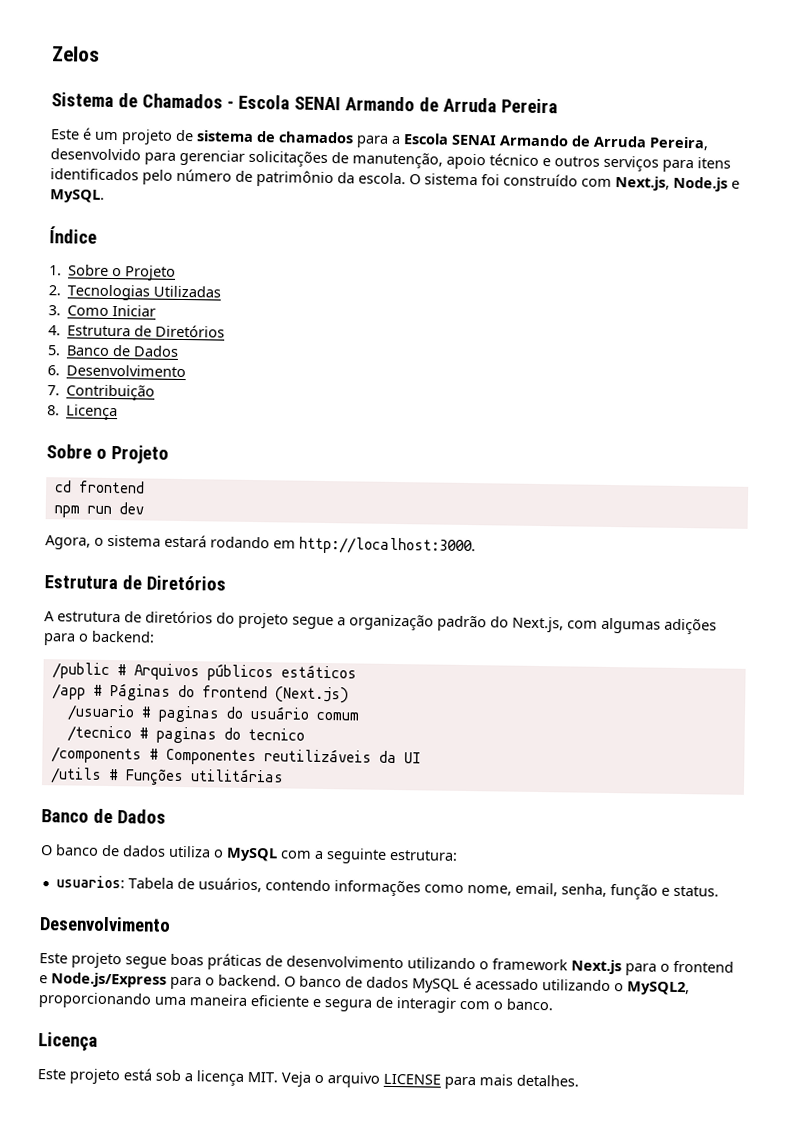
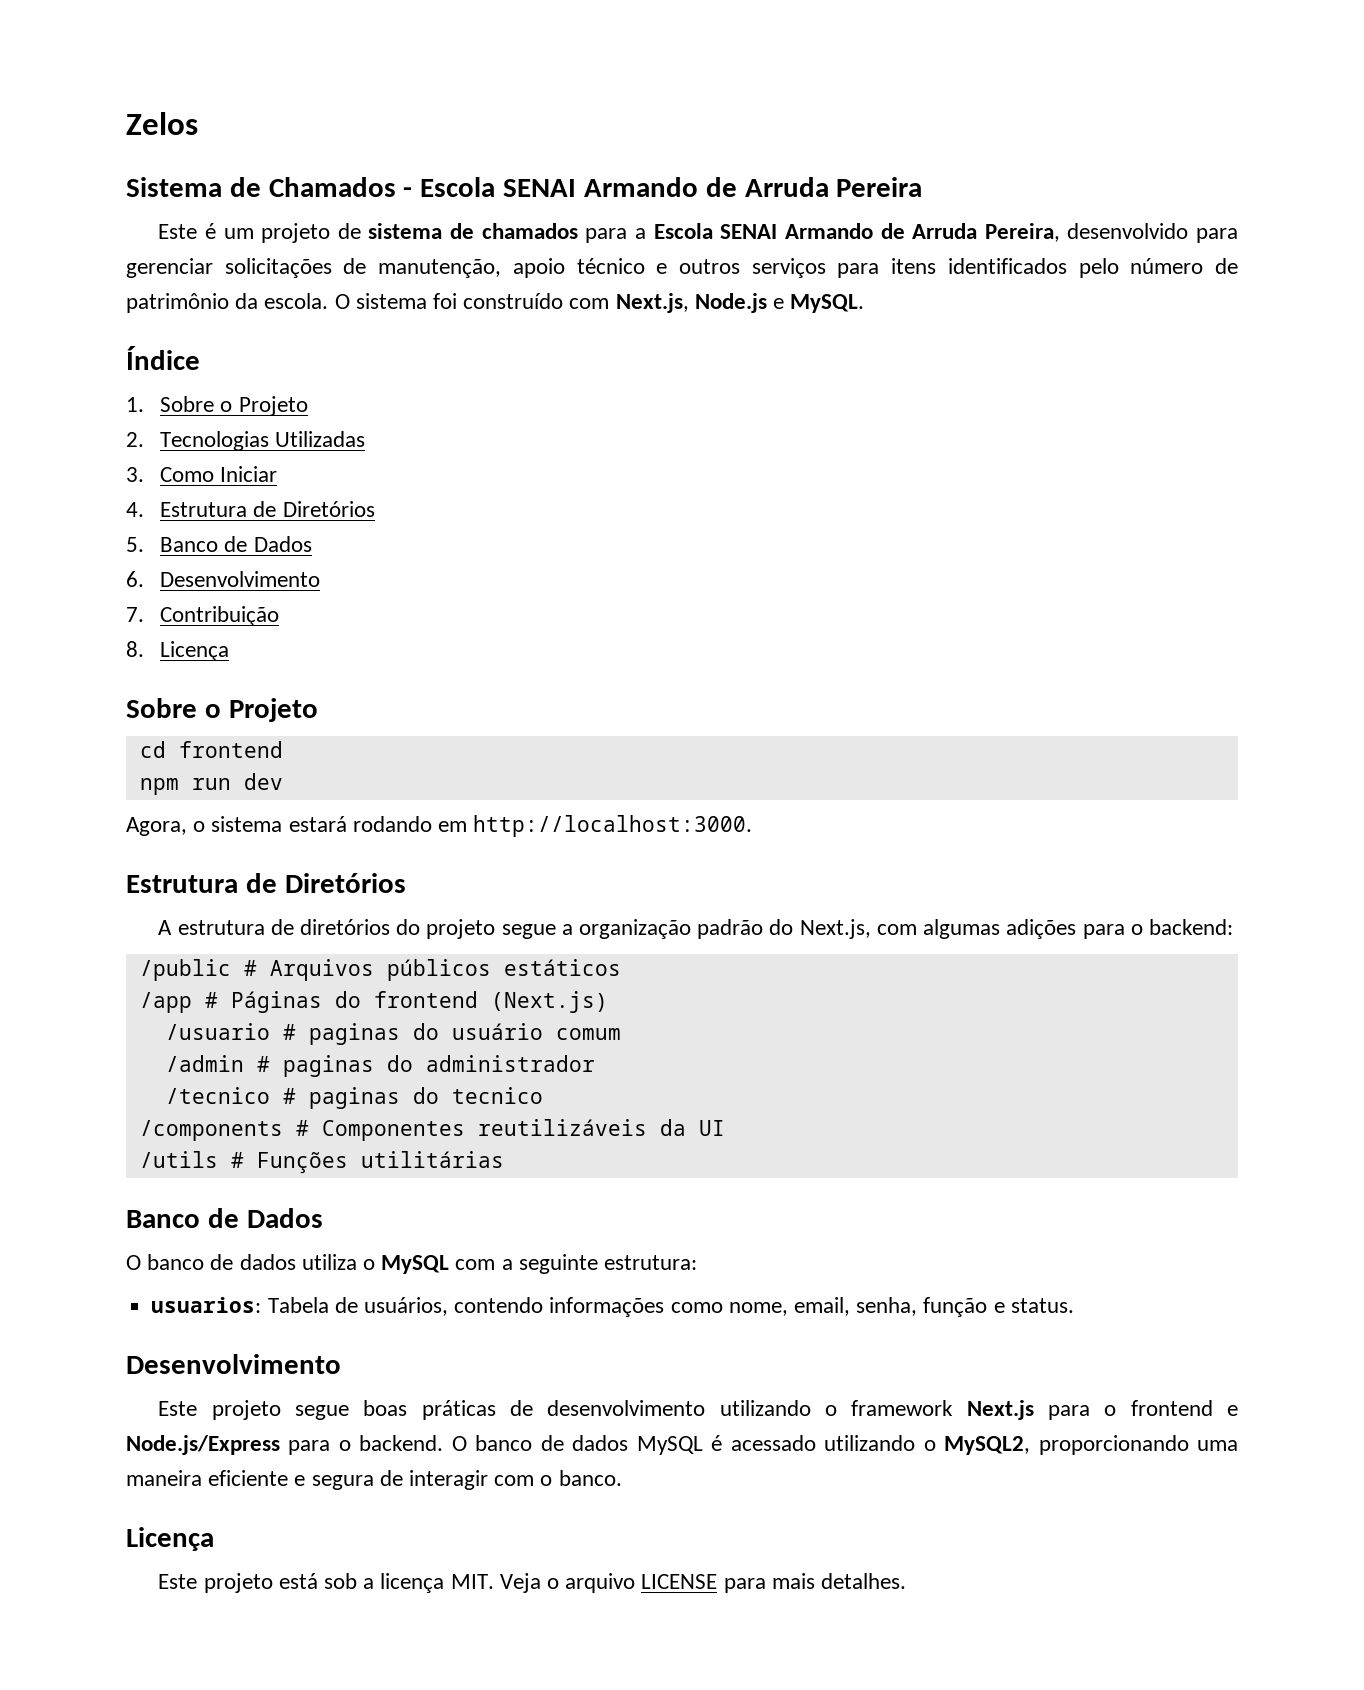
(359, 716) none -> [165,1055,595,1077] // /admin # paginas do administrador

